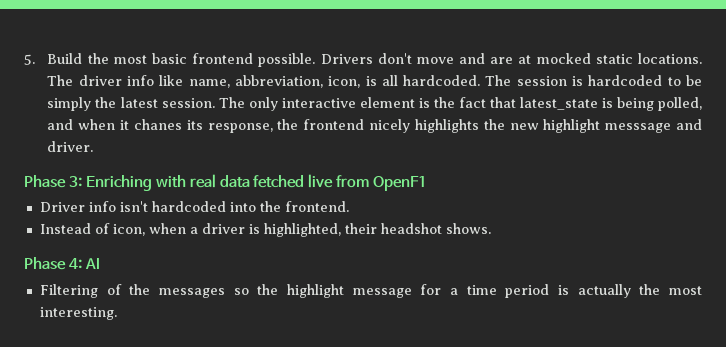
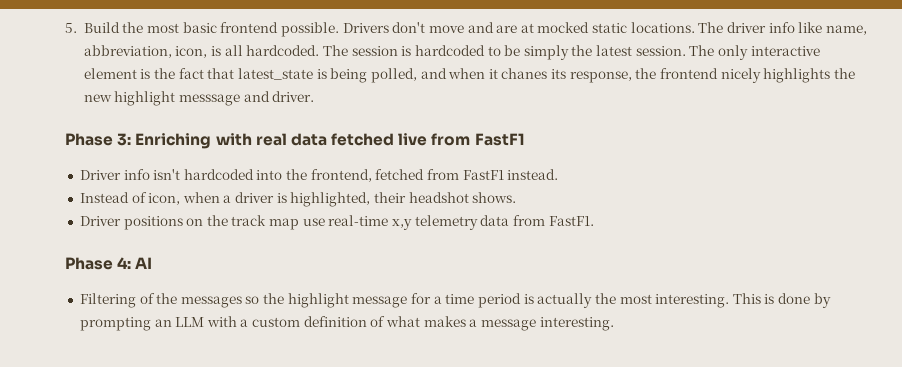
[373,176,428,191] OpenF1 -> [474,133,525,146] FastF1
[284,201,349,212] frontend. -> [310,169,559,182] frontend, fetched from FastF1 instead.
(491, 228) none -> [79,215,594,230] // Driver positions on the track map use real-time x,y telemetry data from FastF1.
(117, 313) none -> [732,293,831,308] [79,316,614,331] This is done by prompting an LLM with a custom definition of what makes a message interesting.

